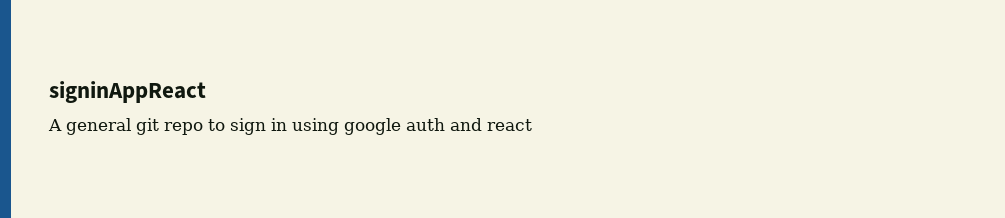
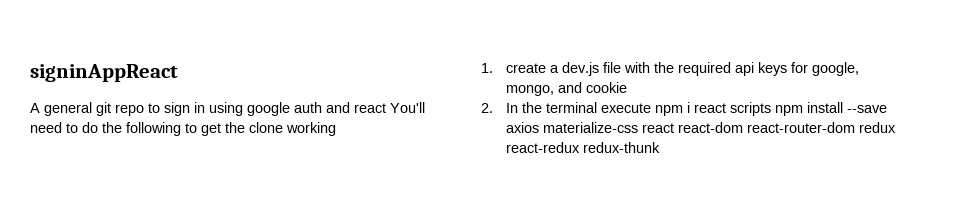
(532, 125) none -> [390,102,425,113] [30,122,336,136] [481,62,859,76] [505,82,627,96] [481,102,887,116] [505,122,896,133] [505,142,660,153] You'll need to do the following to get the clone working // 1. create a dev.js file with the required api keys for google, mongo, and cookie // 2. In the terminal execute npm i react scripts npm install --save axios materialize-css react react-dom react-router-dom redux react-redux redux-thunk

